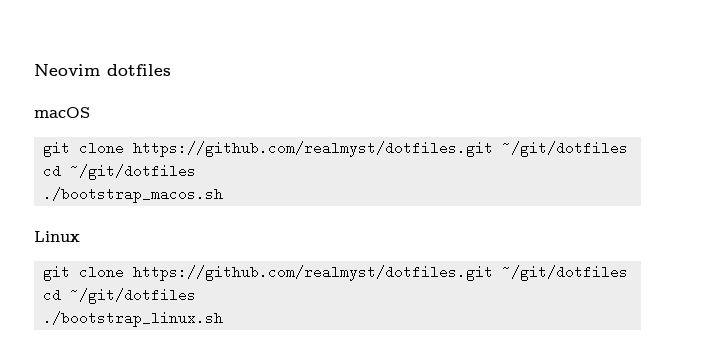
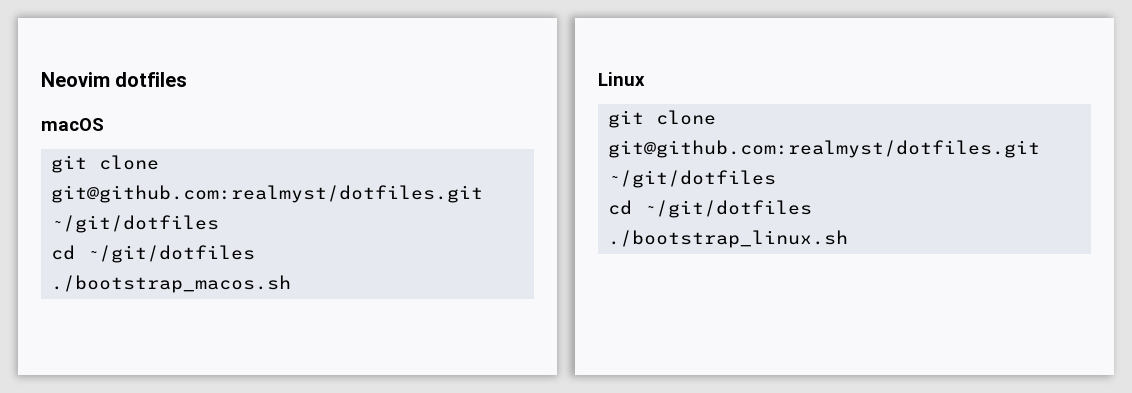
[133,141,493,157] https://github.com/realmyst/dotfiles.git -> [51,185,484,203] git@github.com:realmyst/dotfiles.git
[133,265,493,281] https://github.com/realmyst/dotfiles.git -> [608,140,1041,158] git@github.com:realmyst/dotfiles.git

